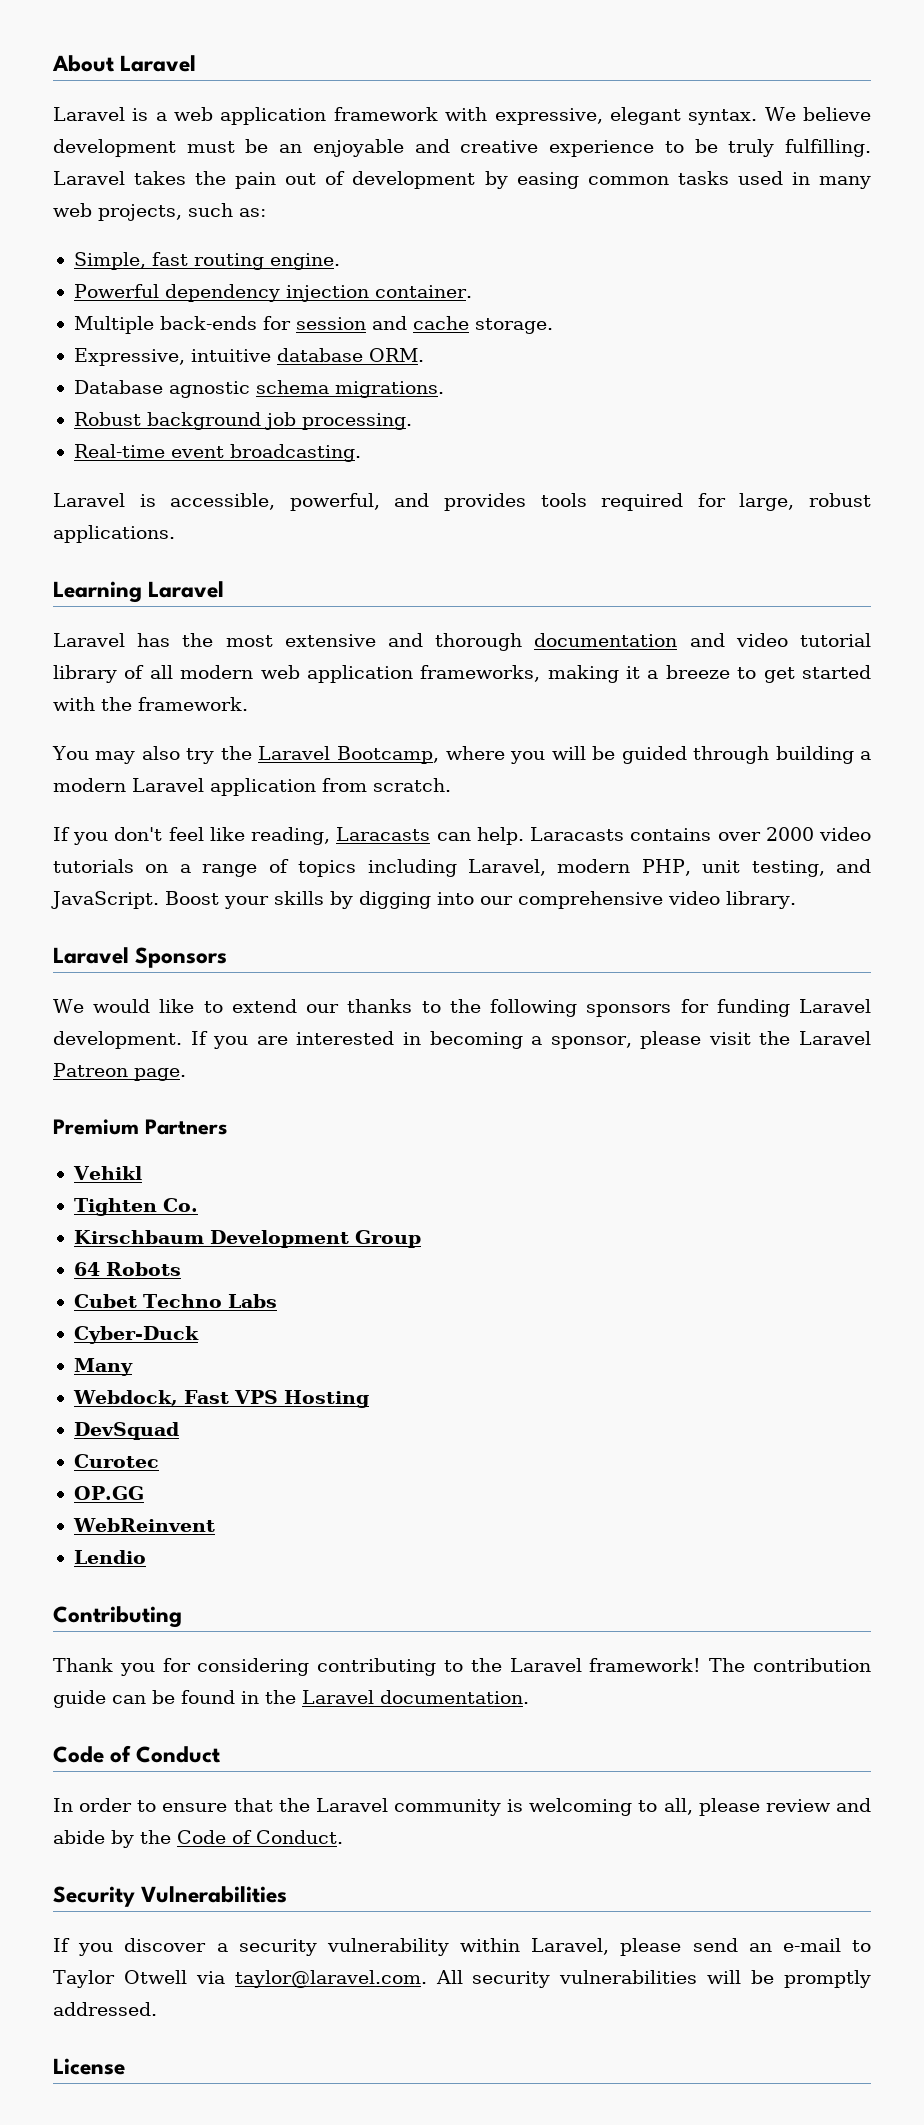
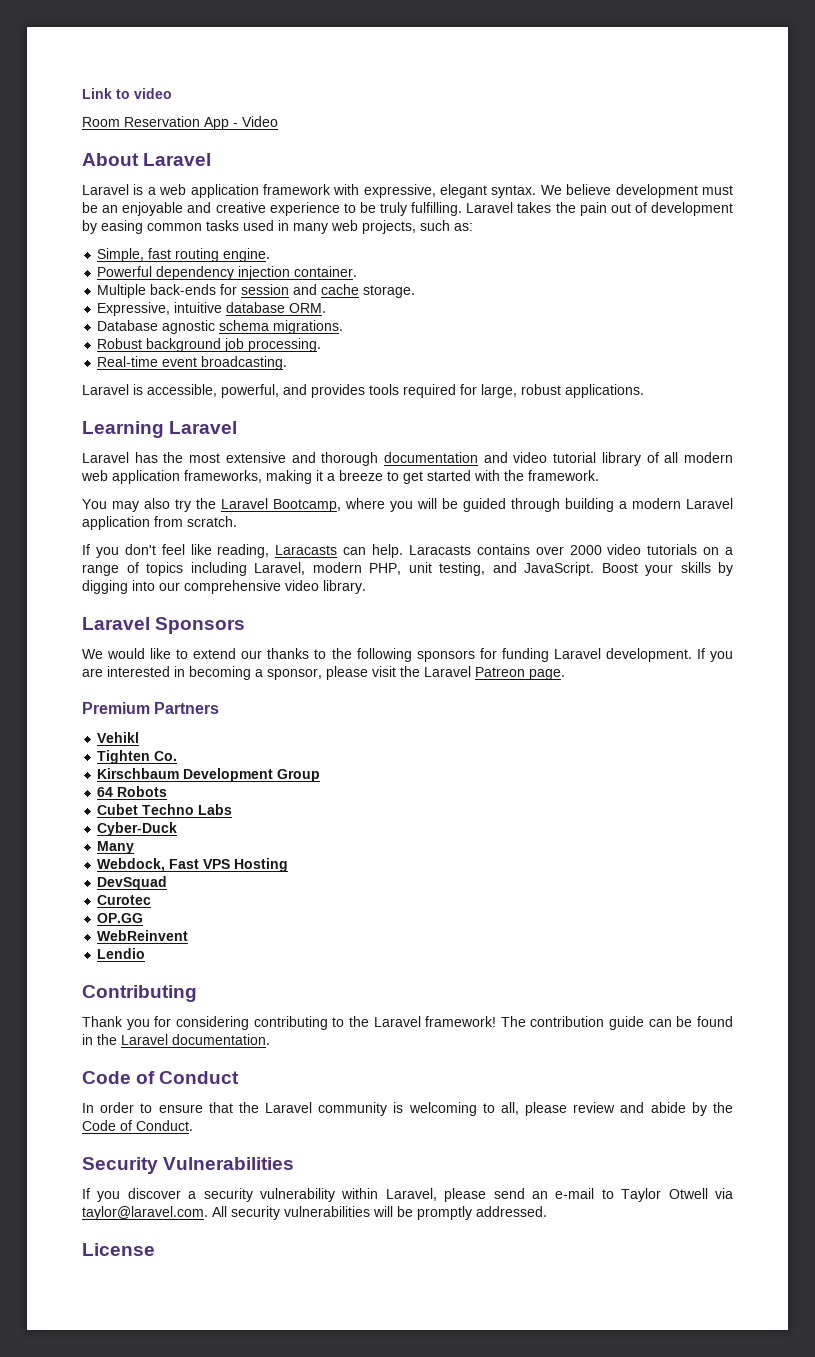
(52, 63) none -> [82,88,172,99] [82,116,278,130] Link to video // Room Reservation App - Video //

